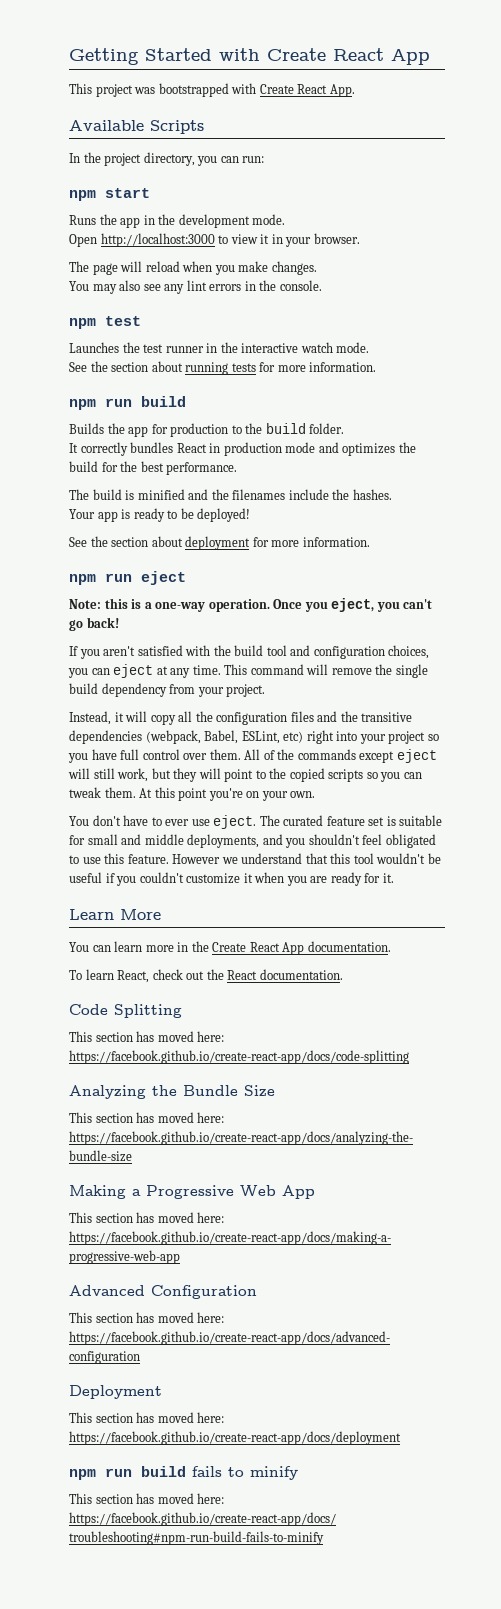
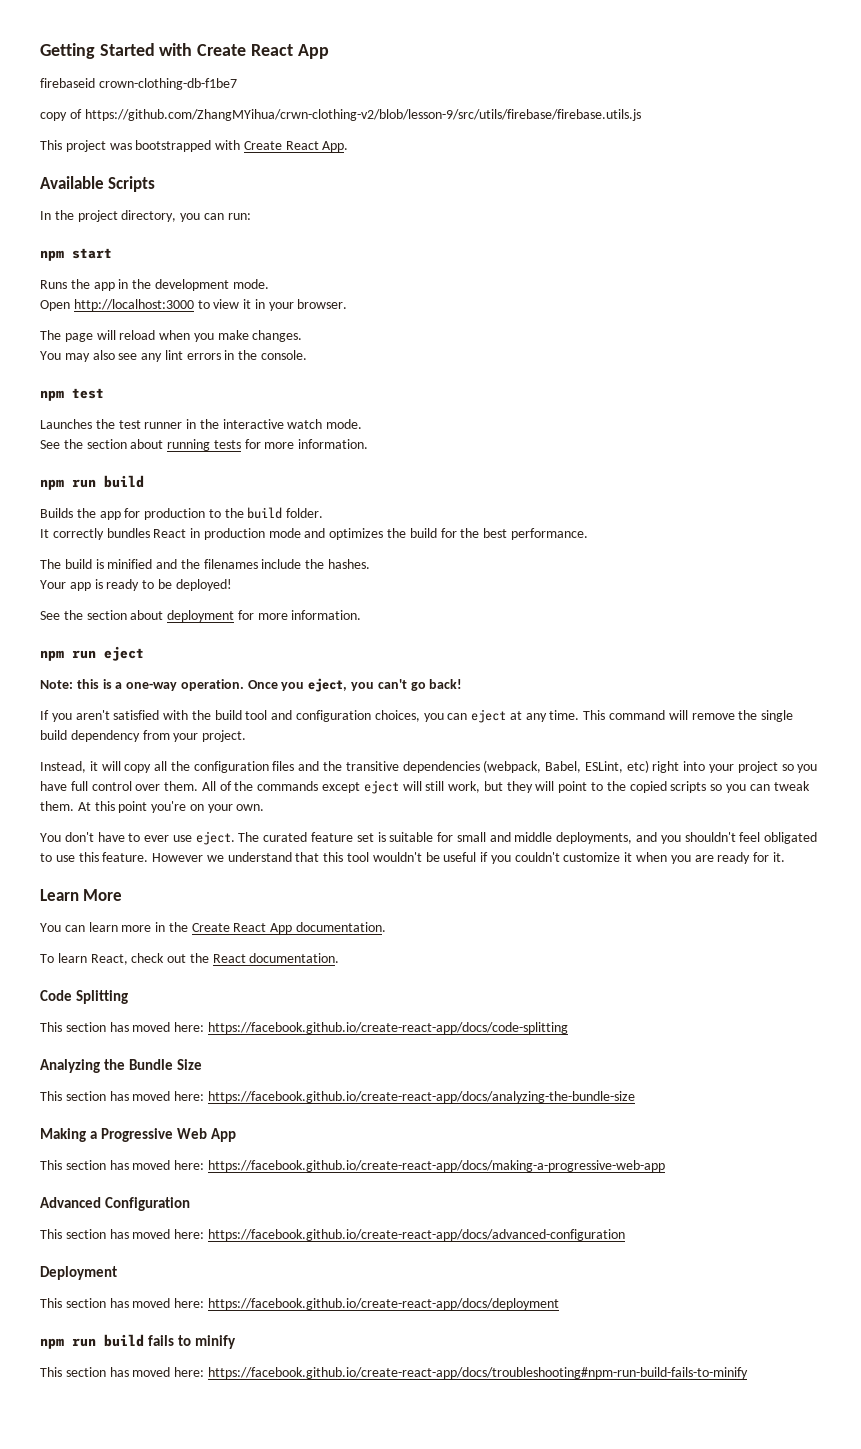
(430, 57) none -> [40,78,237,90] [40,109,641,121] // firebaseid crown-clothing-db-f1be7 // copy of https://github.com/ZhangMYihua/crwn-clothing-v2/blob/lesson-9/src/utils/firebase/firebase.utils.js

